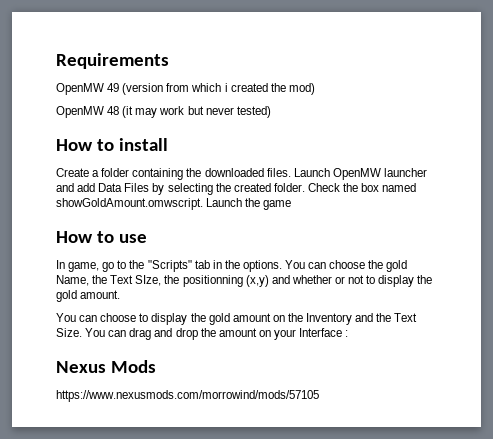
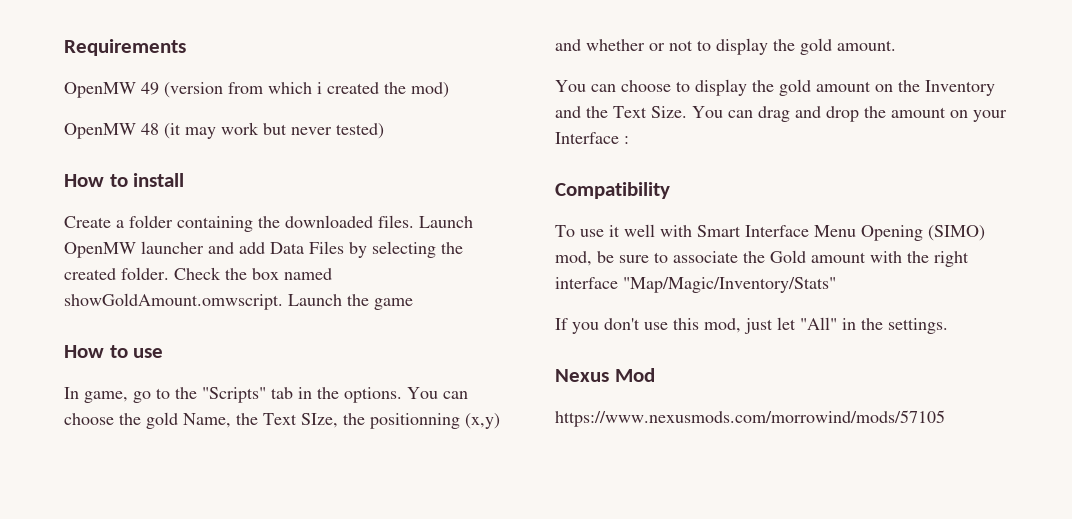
(349, 333) none -> [555,182,670,199] [555,224,985,241] [555,250,969,267] [555,277,836,293] [555,317,948,334] // Compatibility // To use it well with Smart Interface Menu Opening (SIMO) mod, be sure to associate the Gold amount with the right interface "Map/Magic/Inventory/Stats" // If you don't use this mod, just let "All" in the settings.
[111,360,157,373] Mods -> [614,368,655,382] Mod

